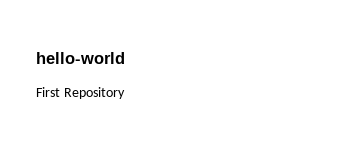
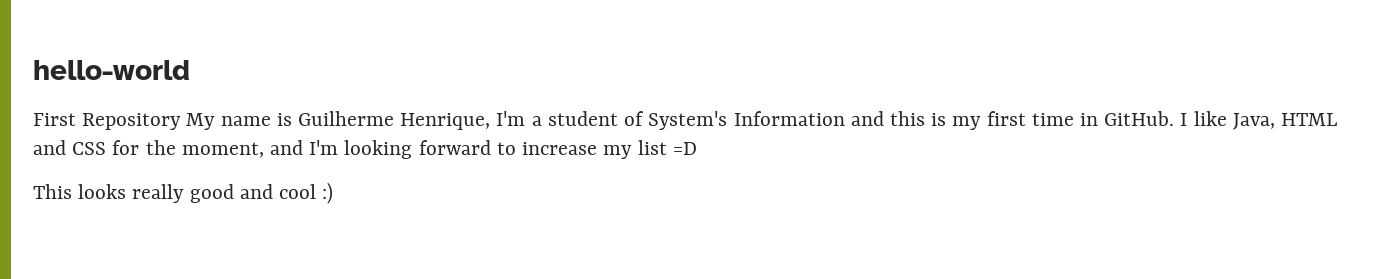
(125, 93) none -> [186,111,1338,130] [33,140,697,159] [33,182,334,204] My name is Guilherme Henrique, I'm a student of System's Information and this is my first time in GitHub. I like Java, HTML and CSS for the moment, and I'm looking forward to increase my list =D // This looks really good and cool :)

